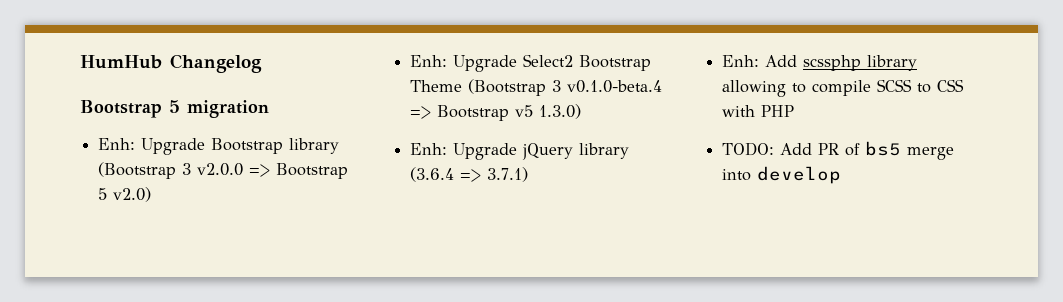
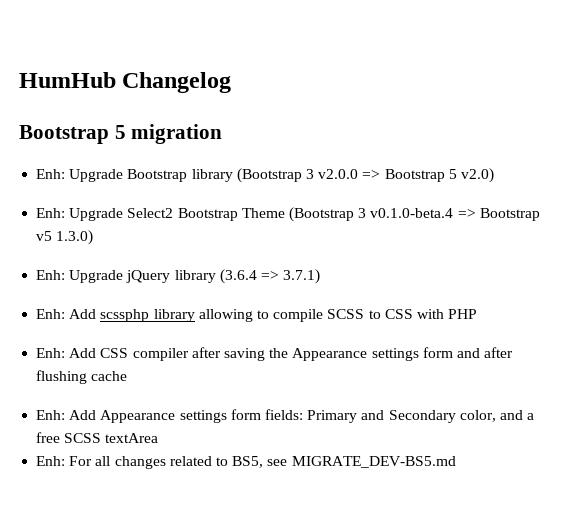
[722,141,955,160] [722,166,842,184] TODO: Add PR of bs5 merge into develop -> [36,347,514,361] [36,370,128,384] [36,409,535,423] [36,432,159,443] [36,456,456,469] Enh: Add CSS compiler after saving the Appearance settings form and after flushing cache // Enh: Add Appearance settings form fields: Primary and Secondary color, and a free SCSS textArea // Enh: For all changes related to BS5, see MIGRATE_DEV-BS5.md

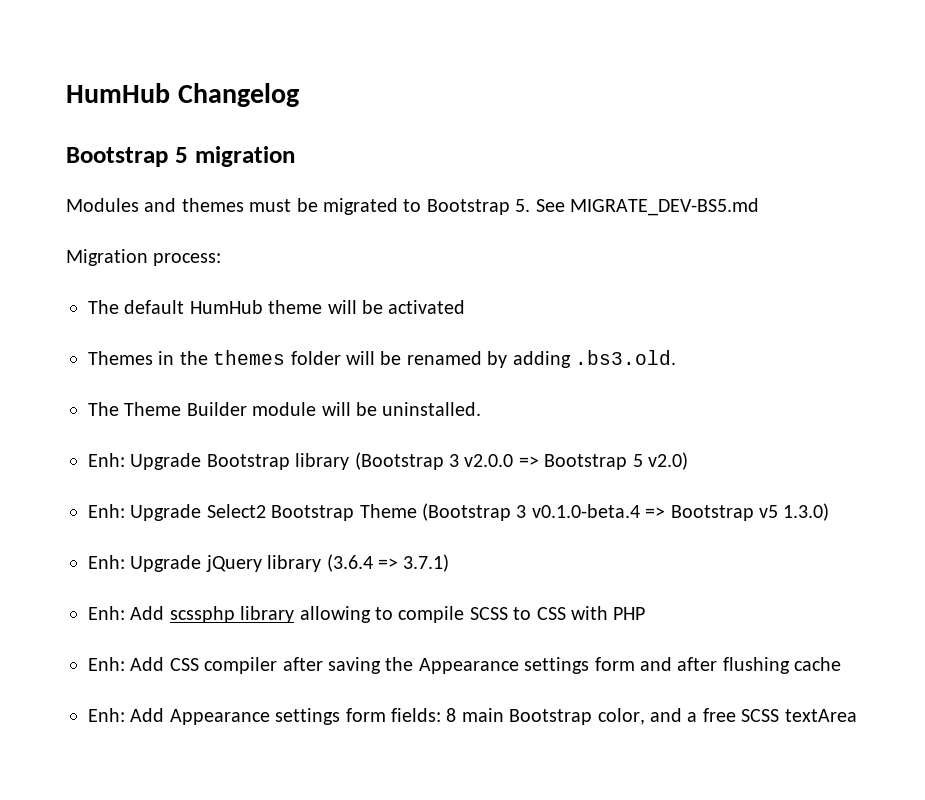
(223, 134) none -> [66,198,759,216] [66,249,222,266] [88,300,466,314] [88,350,676,368] [88,402,482,416] // Modules and themes must be migrated to Bootstrap 5. See MIGRATE_DEV-BS5.md // Migration process: // The default HumHub theme will be activated // Themes in the themes folder will be renamed by adding .bs3.old. // The Theme Builder module will be uninstalled.
[307,410,456,423] Primary and Secondary -> [446,708,593,725] 8 main Bootstrap
[36,456,456,469] // Enh: For all changes related to BS5, see MIGRATE_DEV-BS5.md -> (857, 715) none

